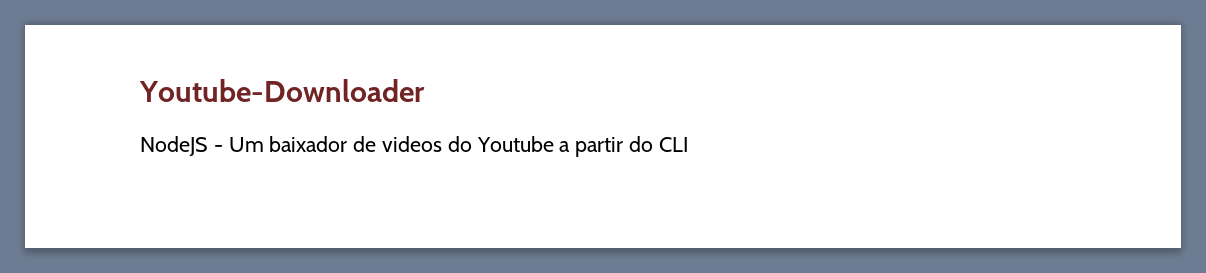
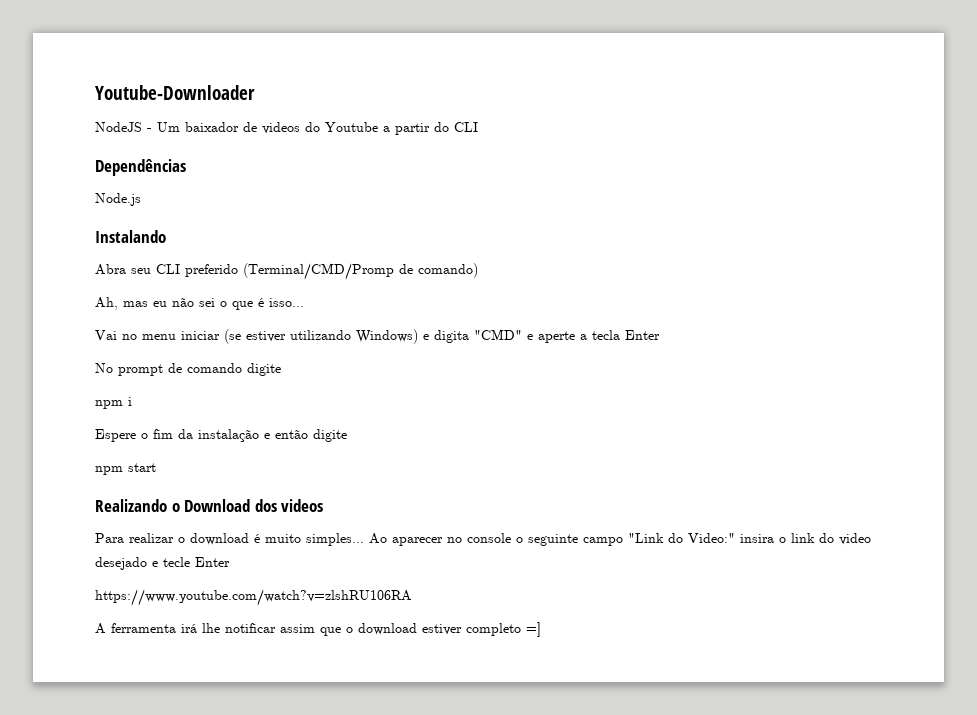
(688, 144) none -> [95,159,186,176] [95,193,141,206] [95,230,166,243] [95,263,478,280] [95,297,304,310] [95,329,660,344] [95,363,281,376] [95,397,132,409] [95,429,347,442] [95,463,156,475] [95,499,324,512] [95,533,871,546] [95,557,230,570] [95,589,412,606] [95,622,541,637] // Dependências // Node.js // Instalando // Abra seu CLI preferido (Terminal/CMD/Promp de comando) // Ah, mas eu não sei o que é isso... // Vai no menu iniciar (se estiver utilizando Windows) e digita "CMD" e aperte a tecla Enter // No prompt de comando digite // npm i // Espere o fim da instalação e então digite // npm start // Realizando o Download dos videos // Para realizar o download é muito simples... Ao aparecer no console o seguinte campo "Link do Video:" insira o link do video desejado e tecle Enter // https://www.youtube.com/watch?v=zlshRU106RA // A ferramenta irá lhe notificar assim que o download estiver completo =]

